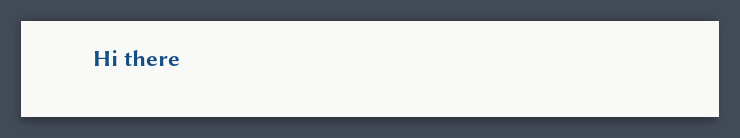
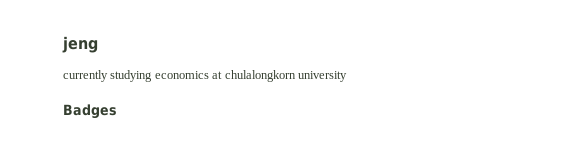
[93,50,181,66] Hi there -> [62,36,98,53] [63,70,347,82] [63,104,117,119] jeng // currently studying economics at chulalongkorn university // Badges

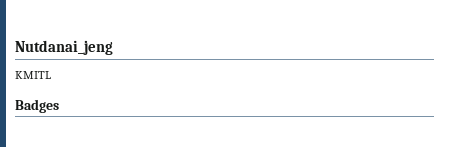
[62,36,98,53] [63,70,347,82] jeng // currently studying economics at chulalongkorn university -> [15,40,113,55] [15,71,51,79] Nutdanai_jeng // KMITL

